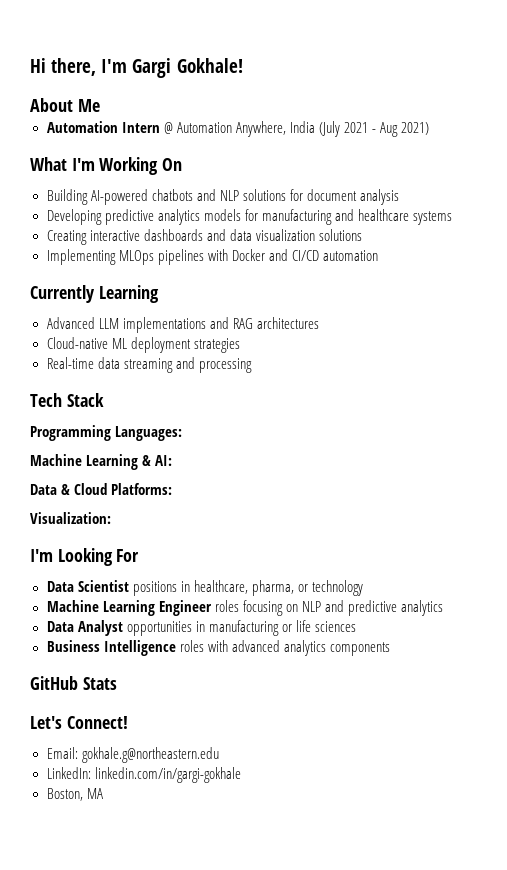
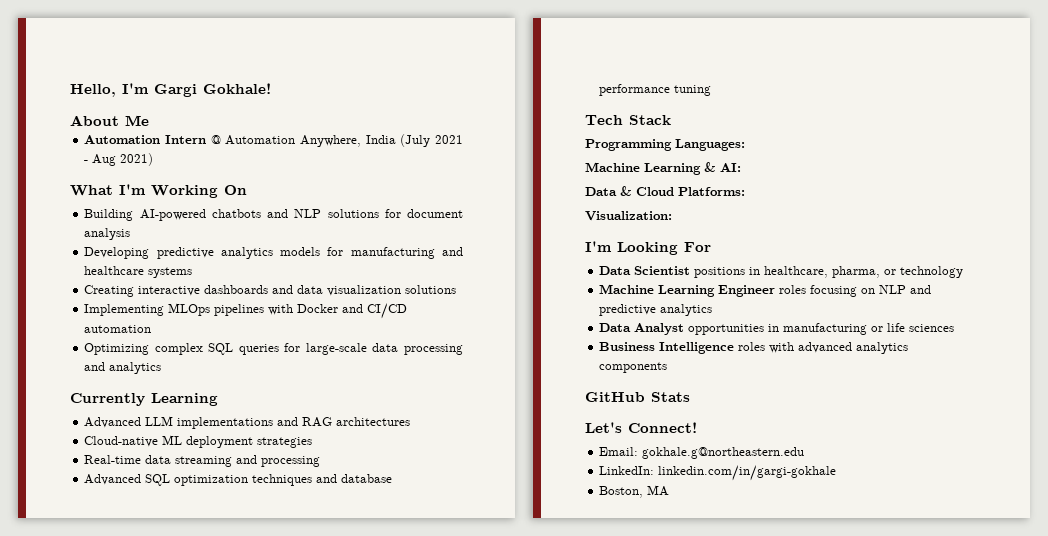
[30,58,97,76] Hi there, -> [70,84,116,97] Hello,
(378, 255) none -> [84,343,463,355] [84,362,162,374] // Optimizing complex SQL queries for large-scale data processing and analytics
(252, 365) none -> [84,474,393,486] [599,84,712,96] // Advanced SQL optimization techniques and database performance tuning

